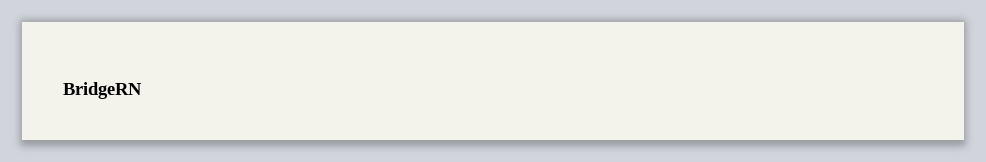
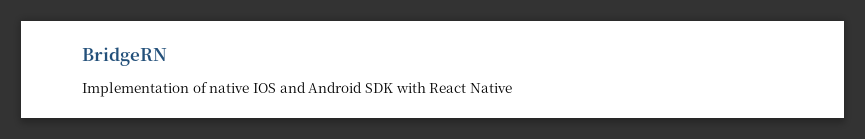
(142, 90) none -> [82,82,512,97] // Implementation of native IOS and Android SDK with React Native

